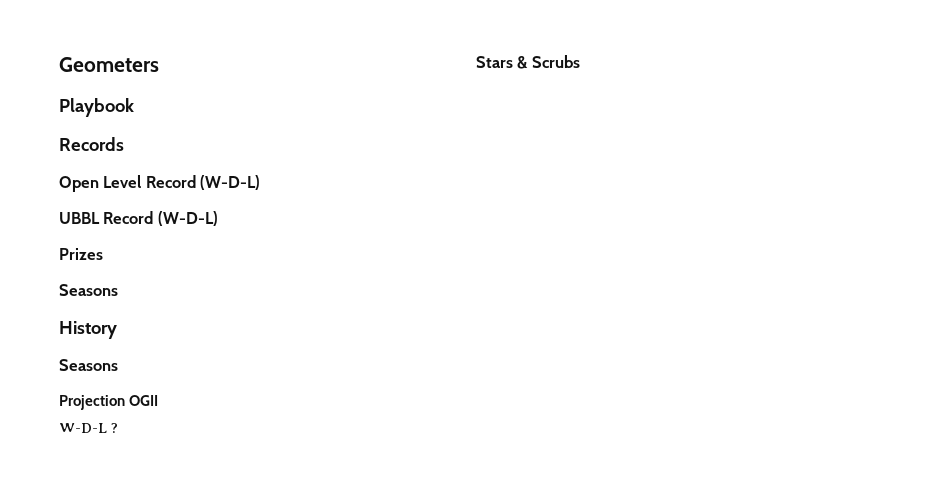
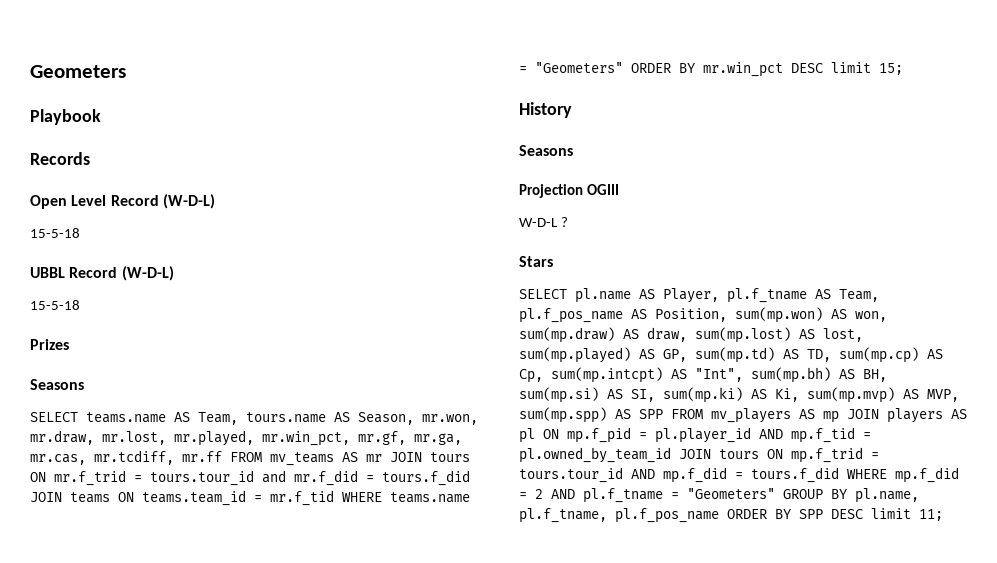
(261, 182) none -> [30,228,80,238] // 15-5-18
(218, 218) none -> [30,300,80,310] // 15-5-18
(118, 290) none -> [30,412,478,425] [30,430,462,446] [30,450,470,466] [30,470,470,486] [30,490,470,506] [519,62,903,77] // SELECT teams.name AS Team, tours.name AS Season, mr.won, mr.draw, mr.lost, mr.played, mr.win_pct, mr.gf, mr.ga, mr.cas, mr.tcdiff, mr.ff FROM mv_teams AS mr JOIN tours ON mr.f_trid = tours.tour_id and mr.f_did = tours.f_did JOIN teams ON teams.team_id = mr.f_tid WHERE teams.name = "Geometers" ORDER BY mr.win_pct DESC limit 15;
[129,395,159,406] OGII -> [586,184,619,195] OGIII
[517,55,580,69] & Scrubs -> [519,288,879,303] [519,307,887,323] [519,327,863,343] [519,347,943,363] [519,367,887,383] [519,387,959,403] [519,407,967,423] [519,427,871,443] [519,447,879,463] [519,467,959,483] [519,488,919,503] [519,508,943,523] // SELECT pl.name AS Player, pl.f_tname AS Team, pl.f_pos_name AS Position, sum(mp.won) AS won, sum(mp.draw) AS draw, sum(mp.lost) AS lost, sum(mp.played) AS GP, sum(mp.td) AS TD, sum(mp.cp) AS Cp, sum(mp.intcpt) AS "Int", sum(mp.bh) AS BH, sum(mp.si) AS SI, sum(mp.ki) AS Ki, sum(mp.mvp) AS MVP, sum(mp.spp) AS SPP FROM mv_players AS mp JOIN players AS pl ON mp.f_pid = pl.player_id AND mp.f_tid = pl.owned_by_team_id JOIN tours ON mp.f_trid = tours.tour_id AND mp.f_did = tours.f_did WHERE mp.f_did = 2 AND pl.f_tname = "Geometers" GROUP BY pl.name, pl.f_tname, pl.f_pos_name ORDER BY SPP DESC limit 11;

